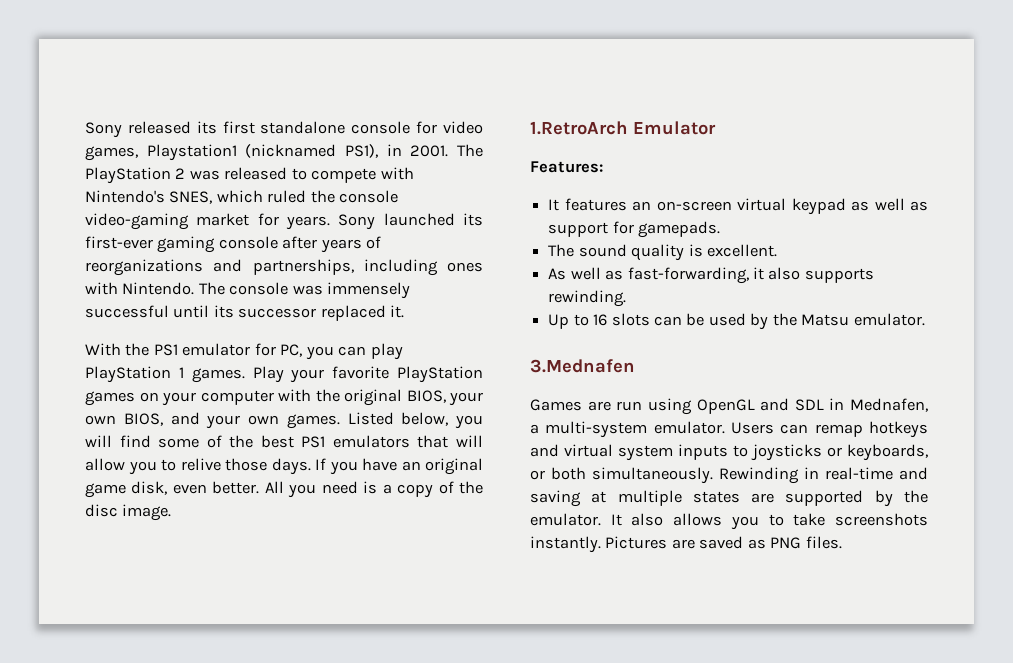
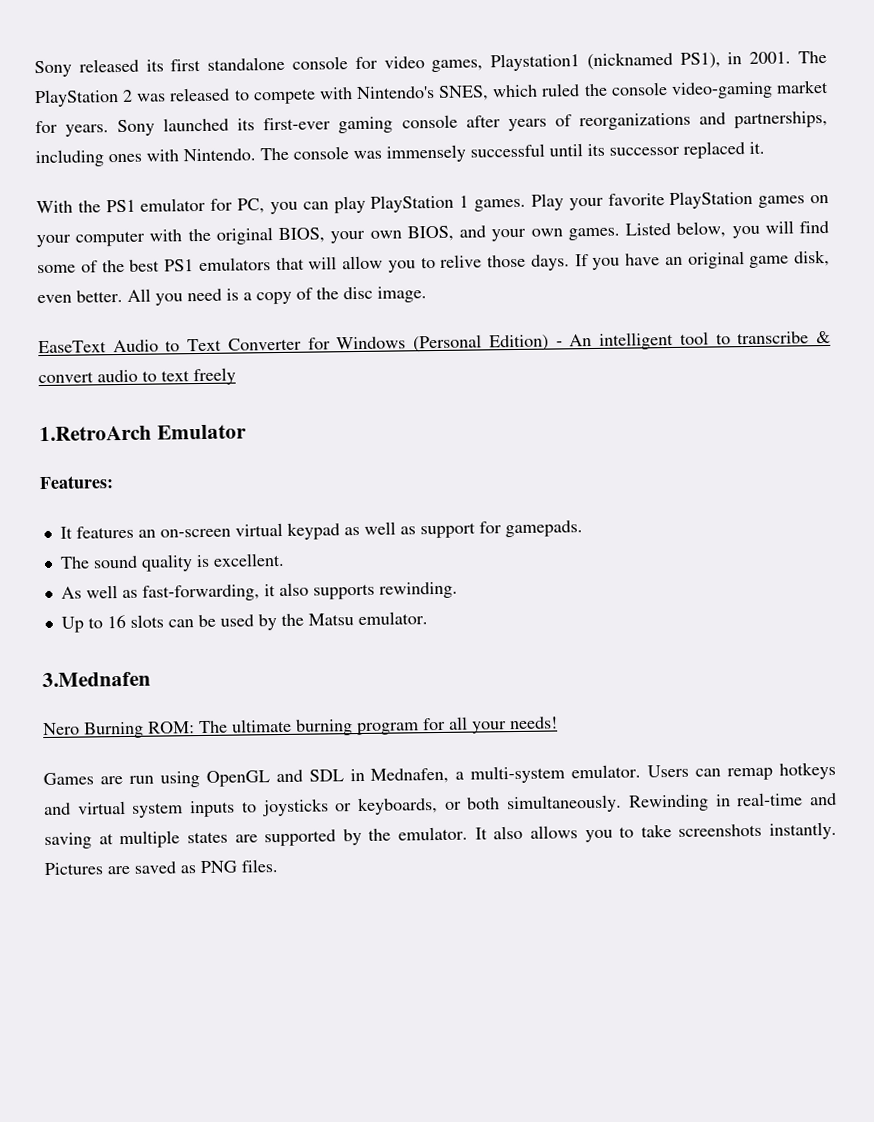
(172, 512) none -> [38,330,832,354] [38,367,236,386] // EaseText Audio to Text Converter for Windows (Personal Edition) - An intelligent tool to transcribe & convert audio to text freely
(635, 366) none -> [43,716,558,739] // Nero Burning ROM: The ultimate burning program for all your needs!

